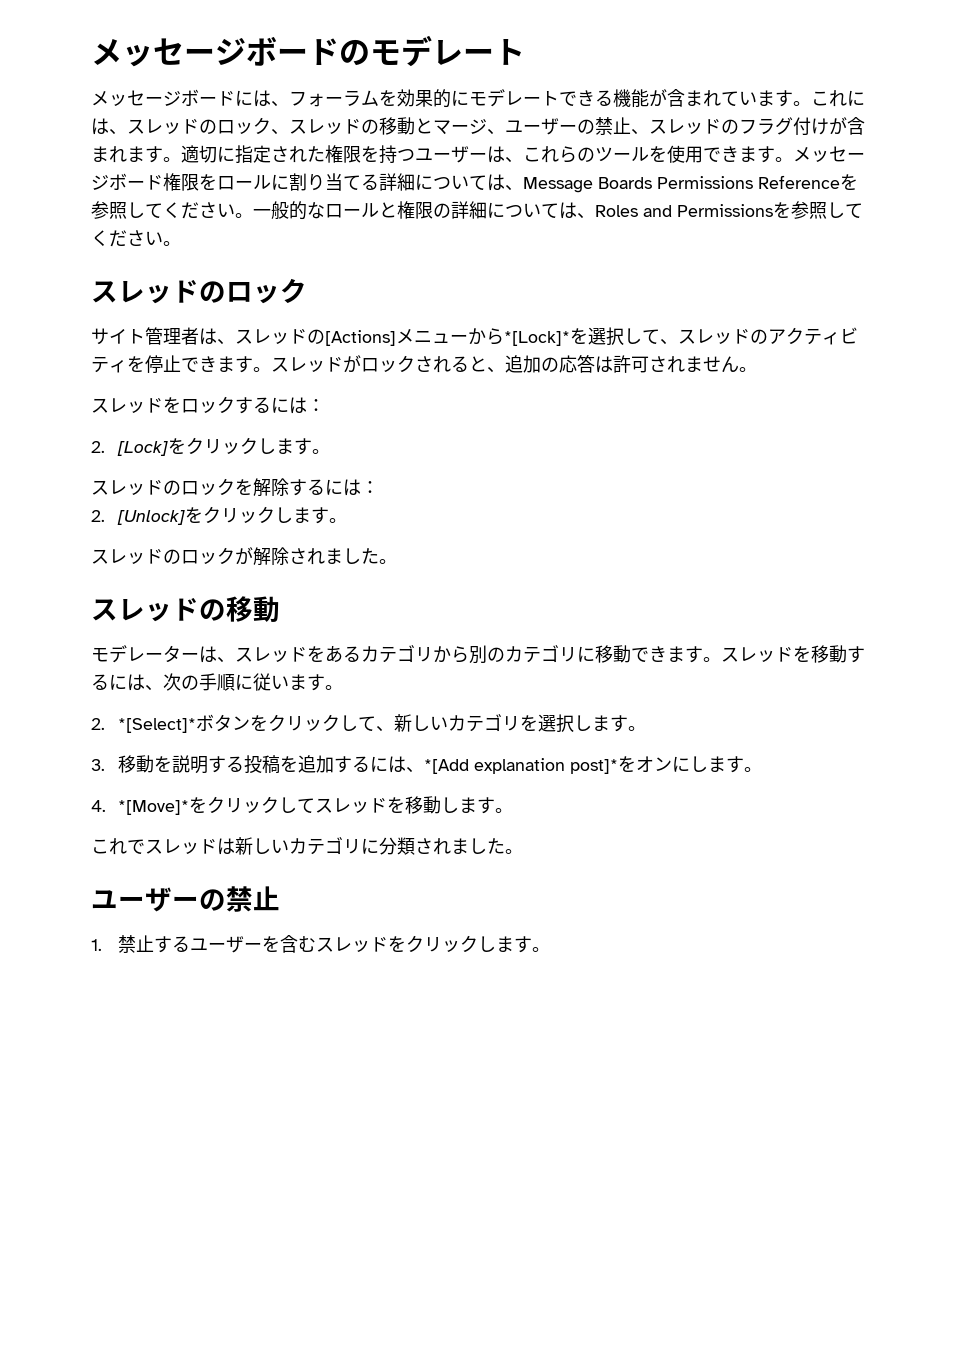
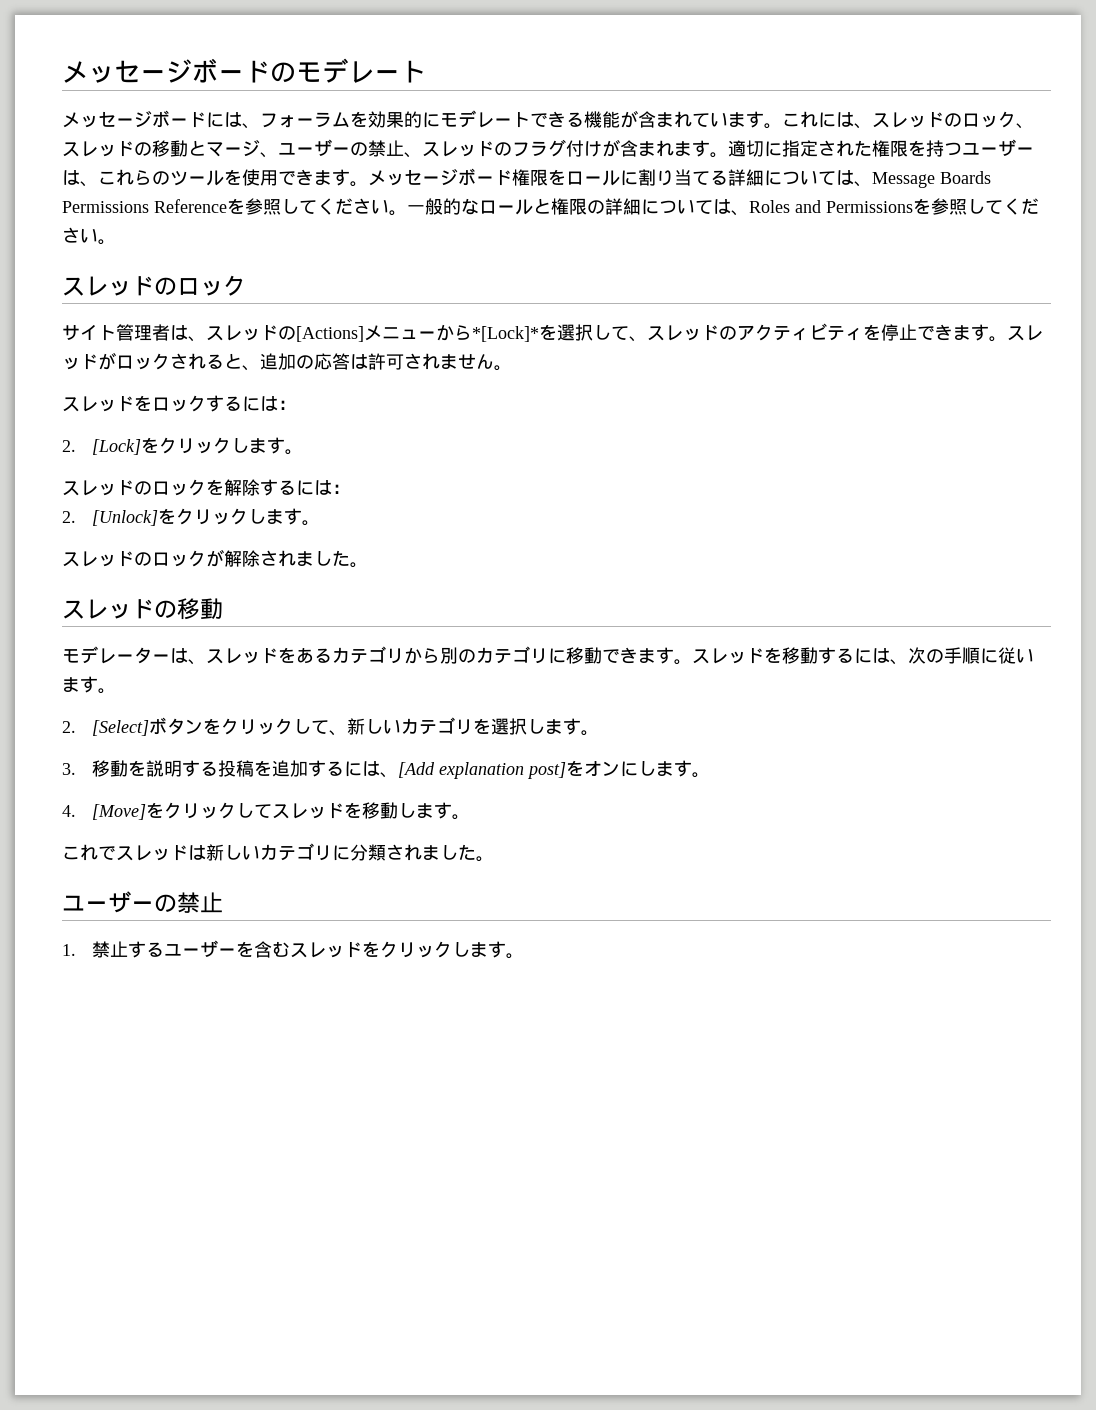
[117,718,196,733] *[Select]* -> [91,720,149,736] [Select]
[423,758,618,774] *[Add explanation post]* -> [397,762,566,779] [Add explanation post]
[117,800,189,815] *[Move]* -> [91,804,146,820] [Move]

